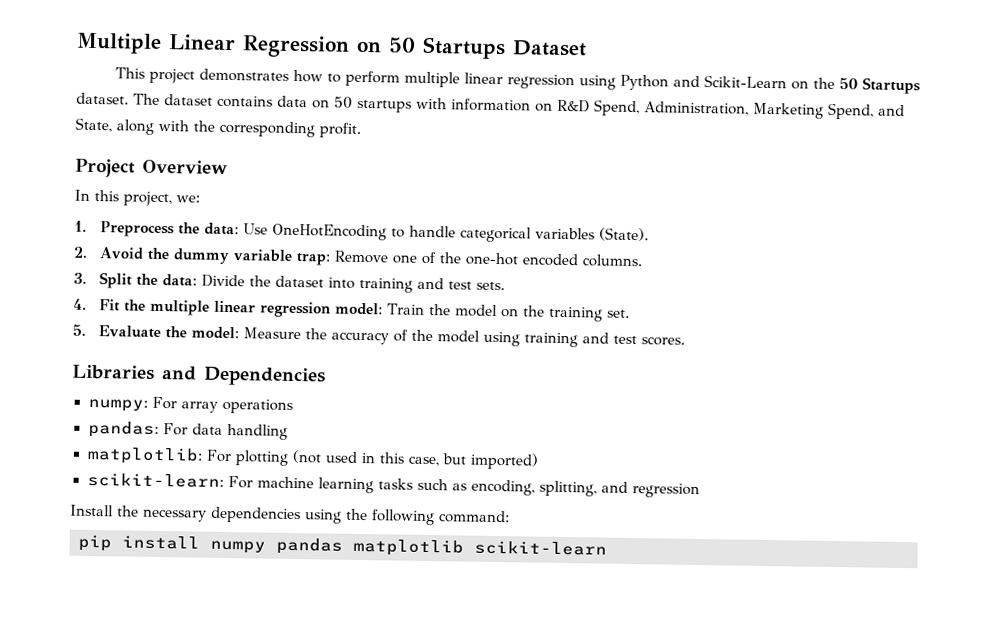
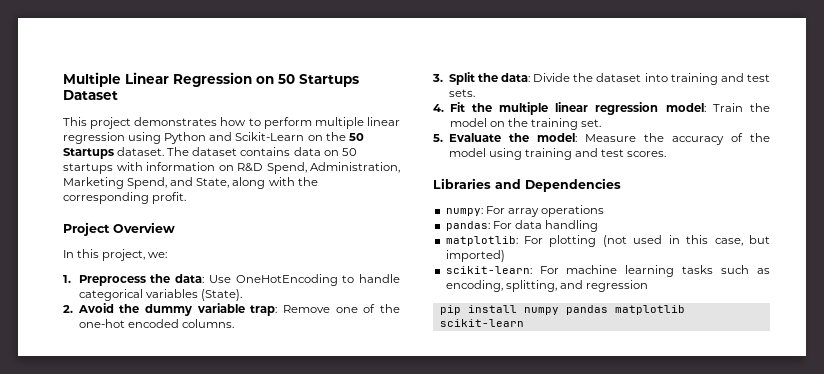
[70,504,510,526] // Install the necessary dependencies using the following command: -> (648, 286) none

